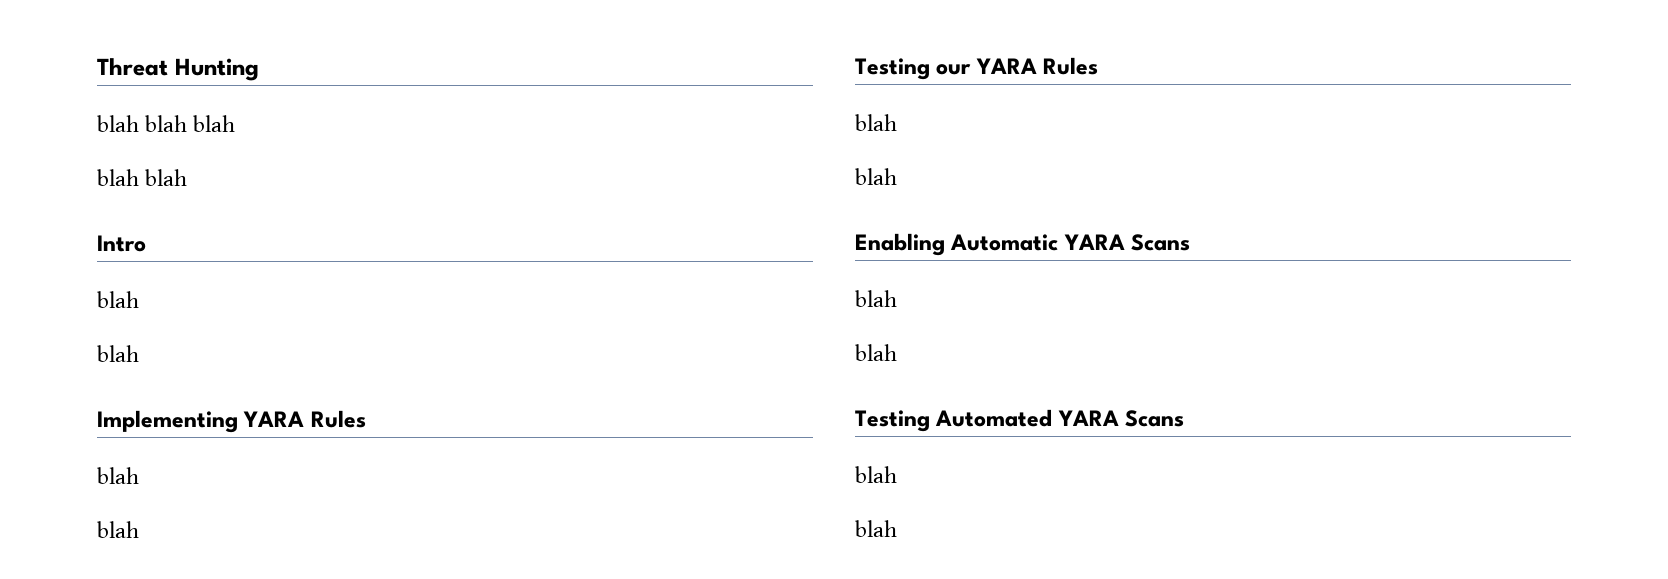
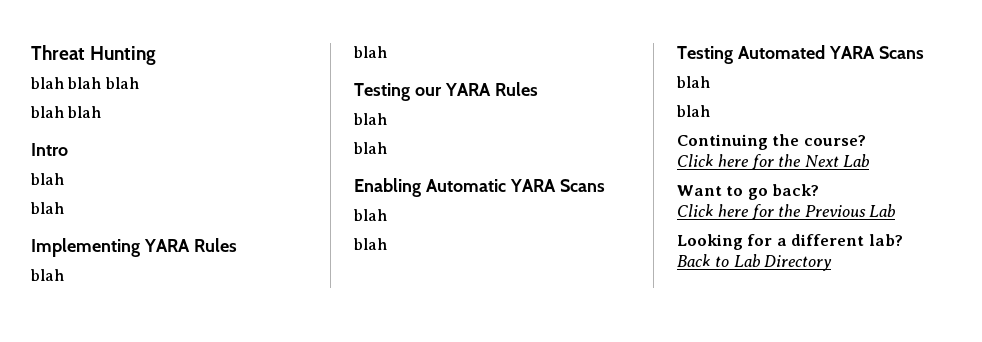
(897, 528) none -> [677,134,866,150] [677,154,870,170] [677,184,820,200] [677,204,896,220] [677,234,903,250] [677,254,833,271] // Continuing the course? // Click here for the Next Lab // Want to go back? // Click here for the Previous Lab // Looking for a different lab? // Back to Lab Directory

